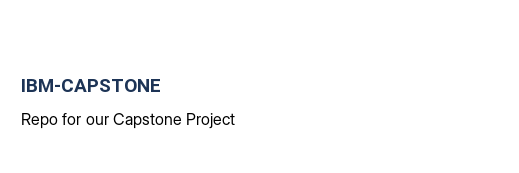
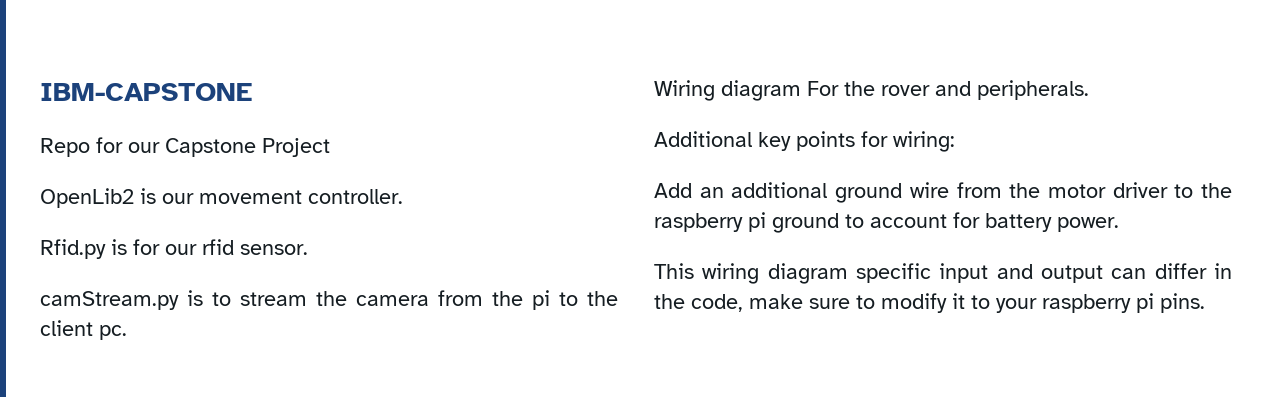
(236, 121) none -> [40,188,403,208] [40,239,308,259] [40,290,618,310] [40,320,127,340] [654,80,1089,101] [654,131,955,152] [654,182,1232,203] [654,212,1119,233] [654,263,1232,284] [654,293,1205,313] // OpenLib2 is our movement controller. // Rfid.py is for our rfid sensor. // camStream.py is to stream the camera from the pi to the client pc. // Wiring diagram For the rover and peripherals. // Additional key points for wiring: // Add an additional ground wire from the motor driver to the raspberry pi ground to account for battery power. // This wiring diagram specific input and output can differ in the code, make sure to modify it to your raspberry pi pins.

